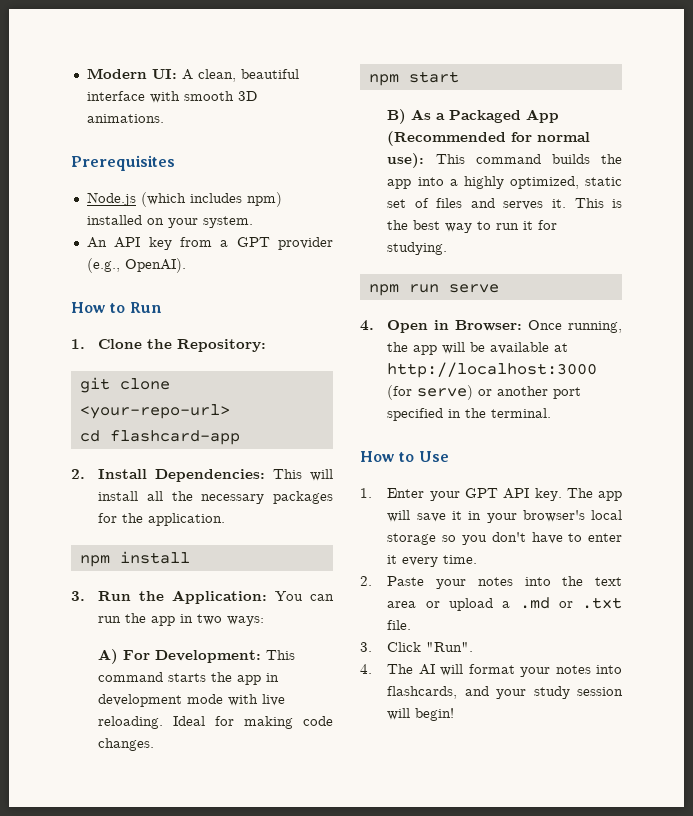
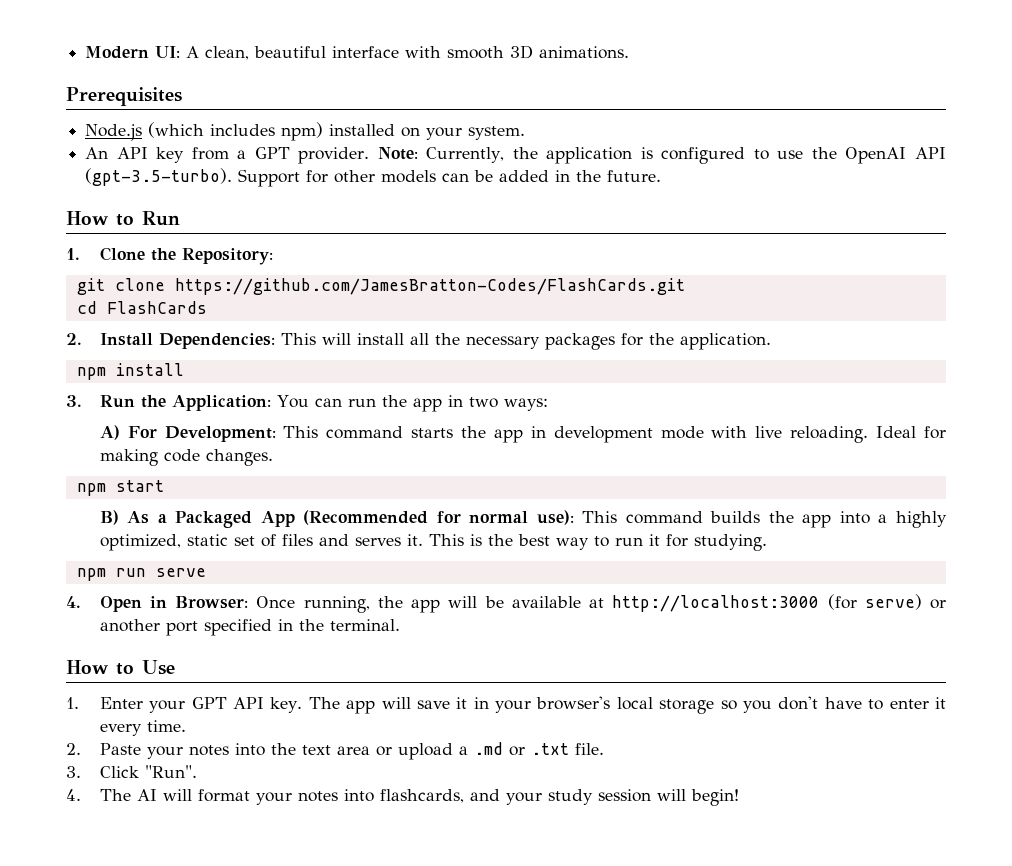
[278,237,333,250] [86,258,186,273] provider (e.g., OpenAI). -> [298,147,947,164] [85,168,662,187] provider. Note: Currently, the application is configured to use the OpenAI API (gpt-3.5-turbo). Support for other models can be added in the future.
[79,404,230,419] <your-repo-url> -> [174,278,685,295] https://github.com/JamesBratton-Codes/FlashCards.git
[109,430,240,445] flashcard-app -> [106,301,207,314] FlashCards

